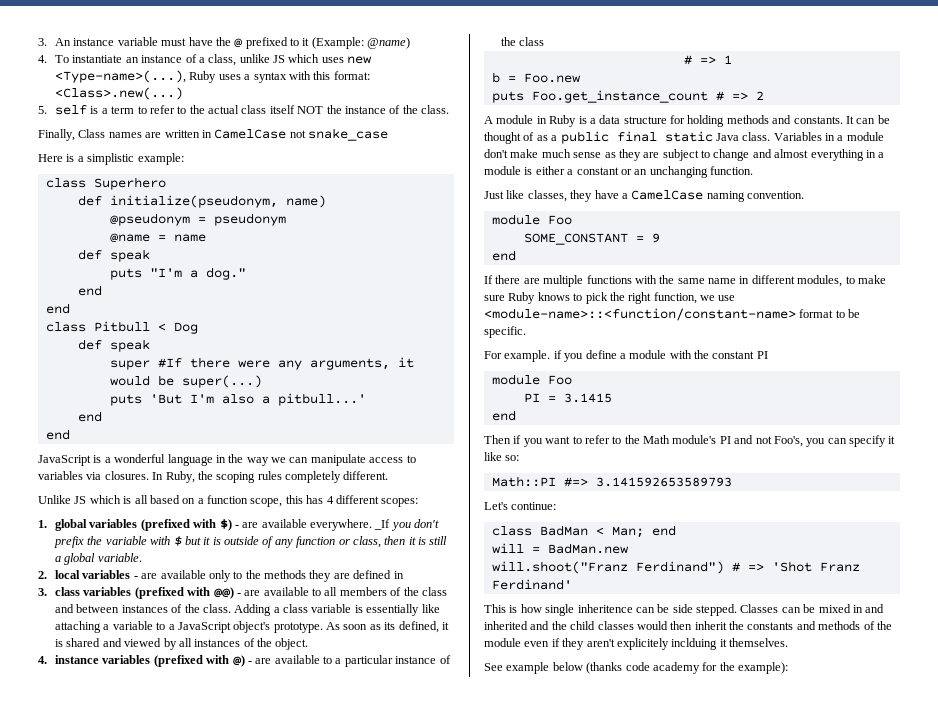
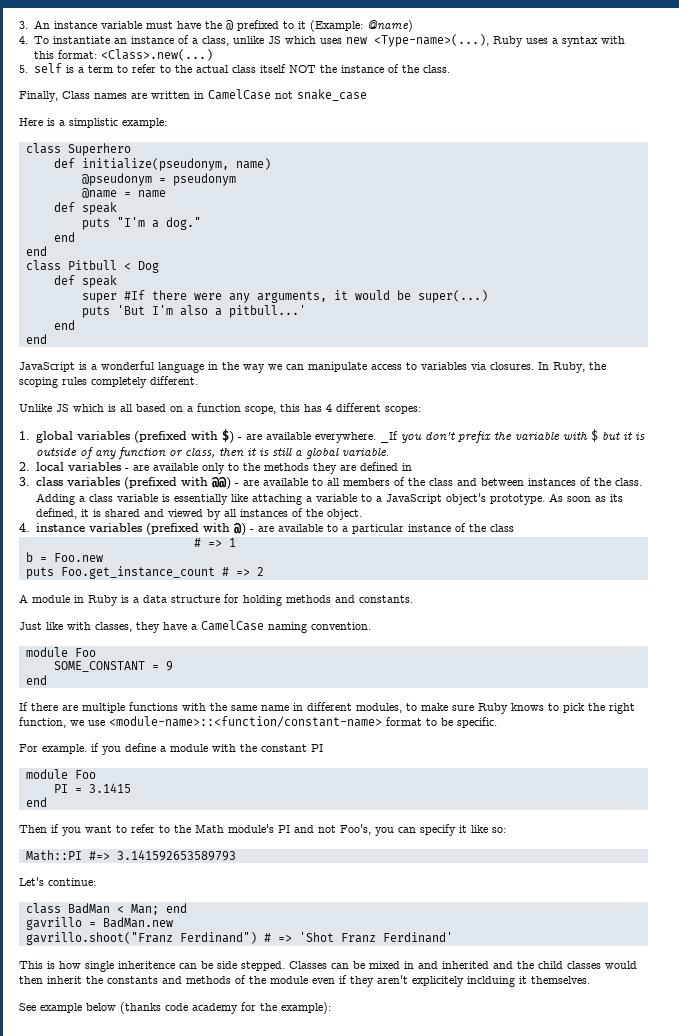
[845,115,890,124] [484,131,884,144] [484,149,885,161] [484,166,753,178] It can be thought of as a public final static Java class. Variables in a module don't make much sense as they are subject to change and almost everything in a module is either a constant or an unchanging function. -> (413, 599) none
(525, 194) none -> [67,622,91,630] with
[491,543,524,554] will -> [25,917,82,930] gavrillo
[491,561,628,574] will.shoot("Franz -> [25,932,173,945] gavrillo.shoot("Franz

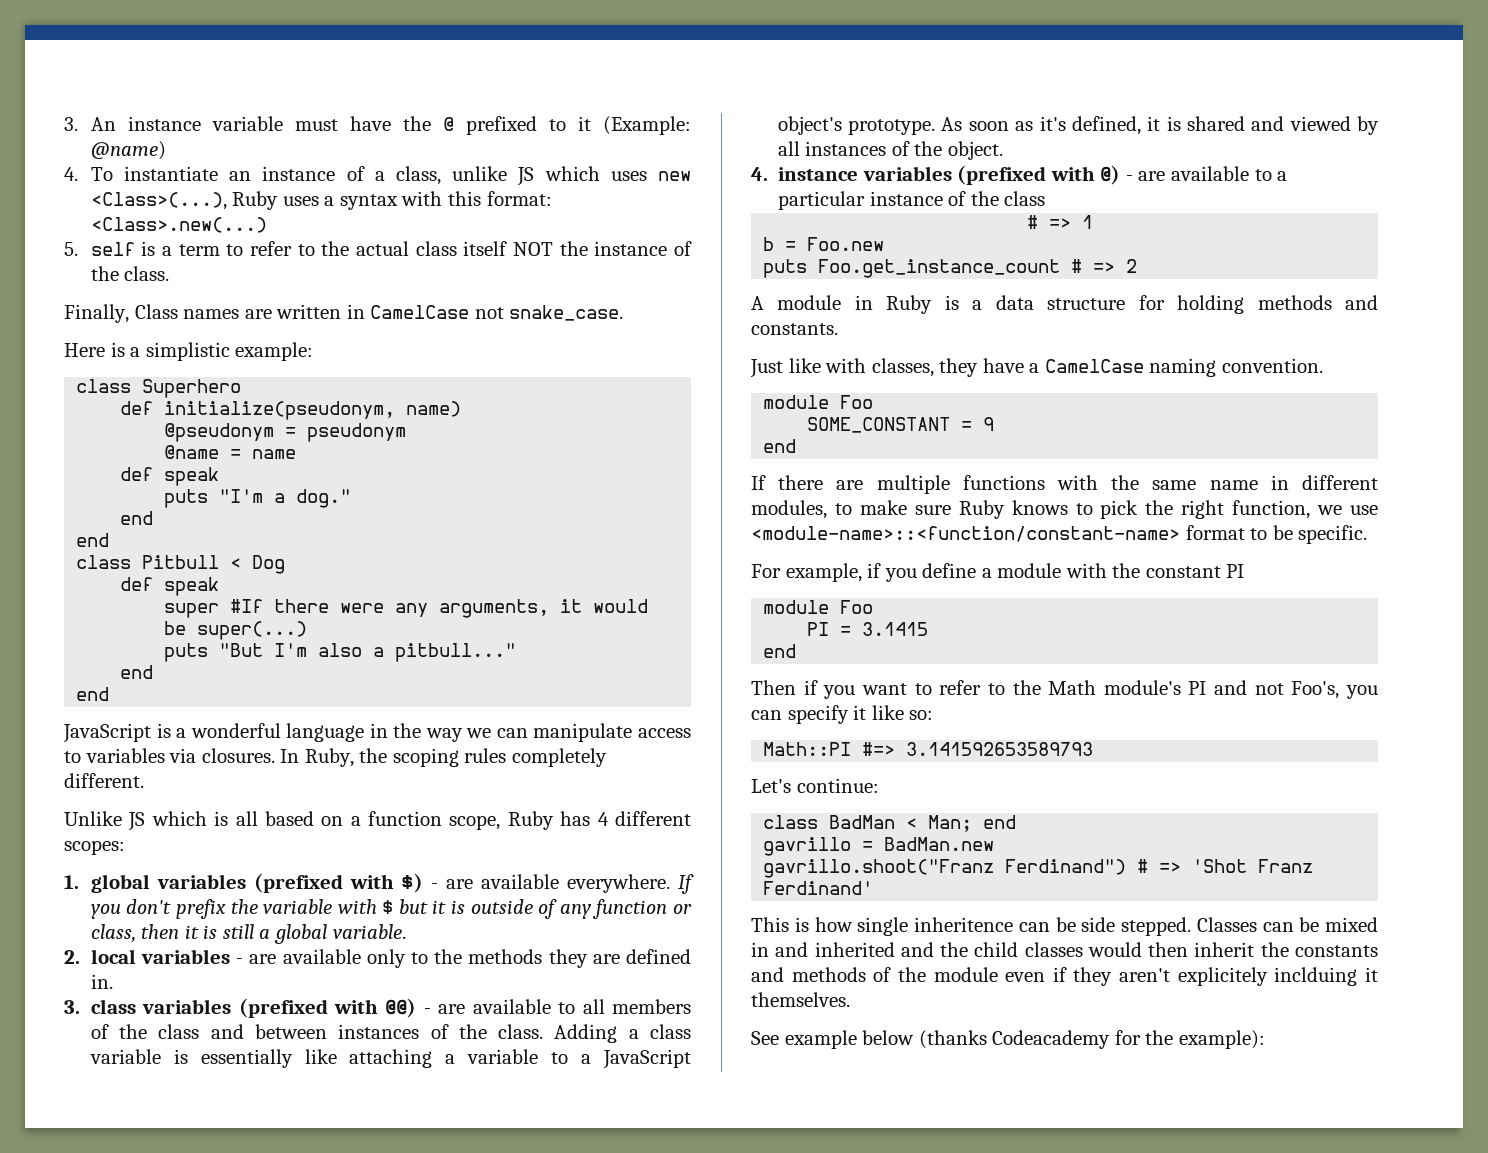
[374,34,490,47] <Type-name>(...), -> [90,192,227,210] <Class>(...),
[297,89,367,101] snake_case -> [509,305,624,321] snake_case.
[116,305,145,315] 'But -> [219,643,264,657] "But
[228,305,306,318] pitbull...' -> [395,643,517,662] pitbull..."
[280,404,300,412] this -> [507,811,554,830] Ruby
[379,431,398,443] _If -> [678,874,694,894] If
[401,463,412,471] in -> [90,974,113,989] in.
[609,494,623,502] its -> [1039,116,1066,131] it's
[42,744,87,754] example. -> [785,563,862,582] example,
[165,1003,238,1014] code academy -> [992,1030,1111,1049] Codeacademy

